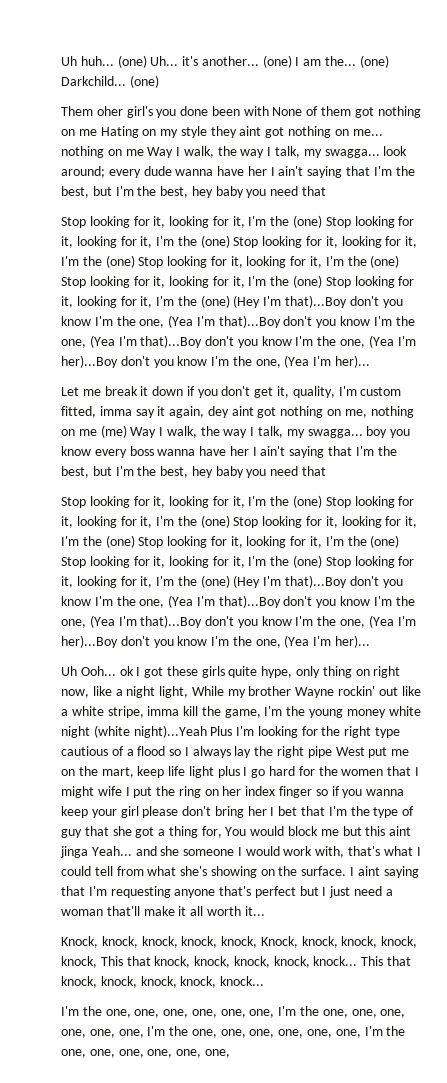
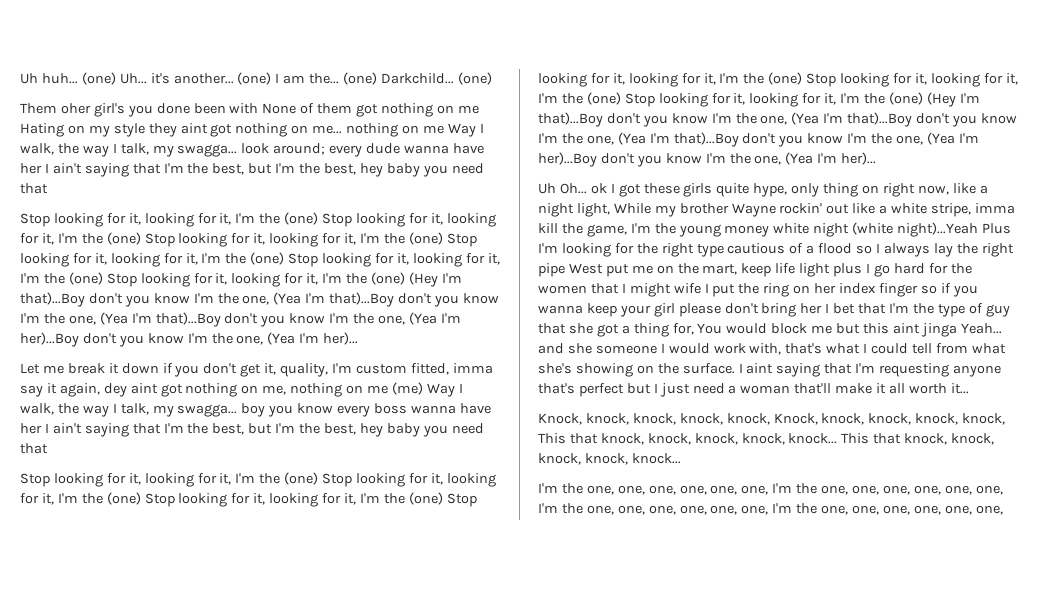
[80,666,116,676] Ooh... -> [559,183,587,194] Oh...

